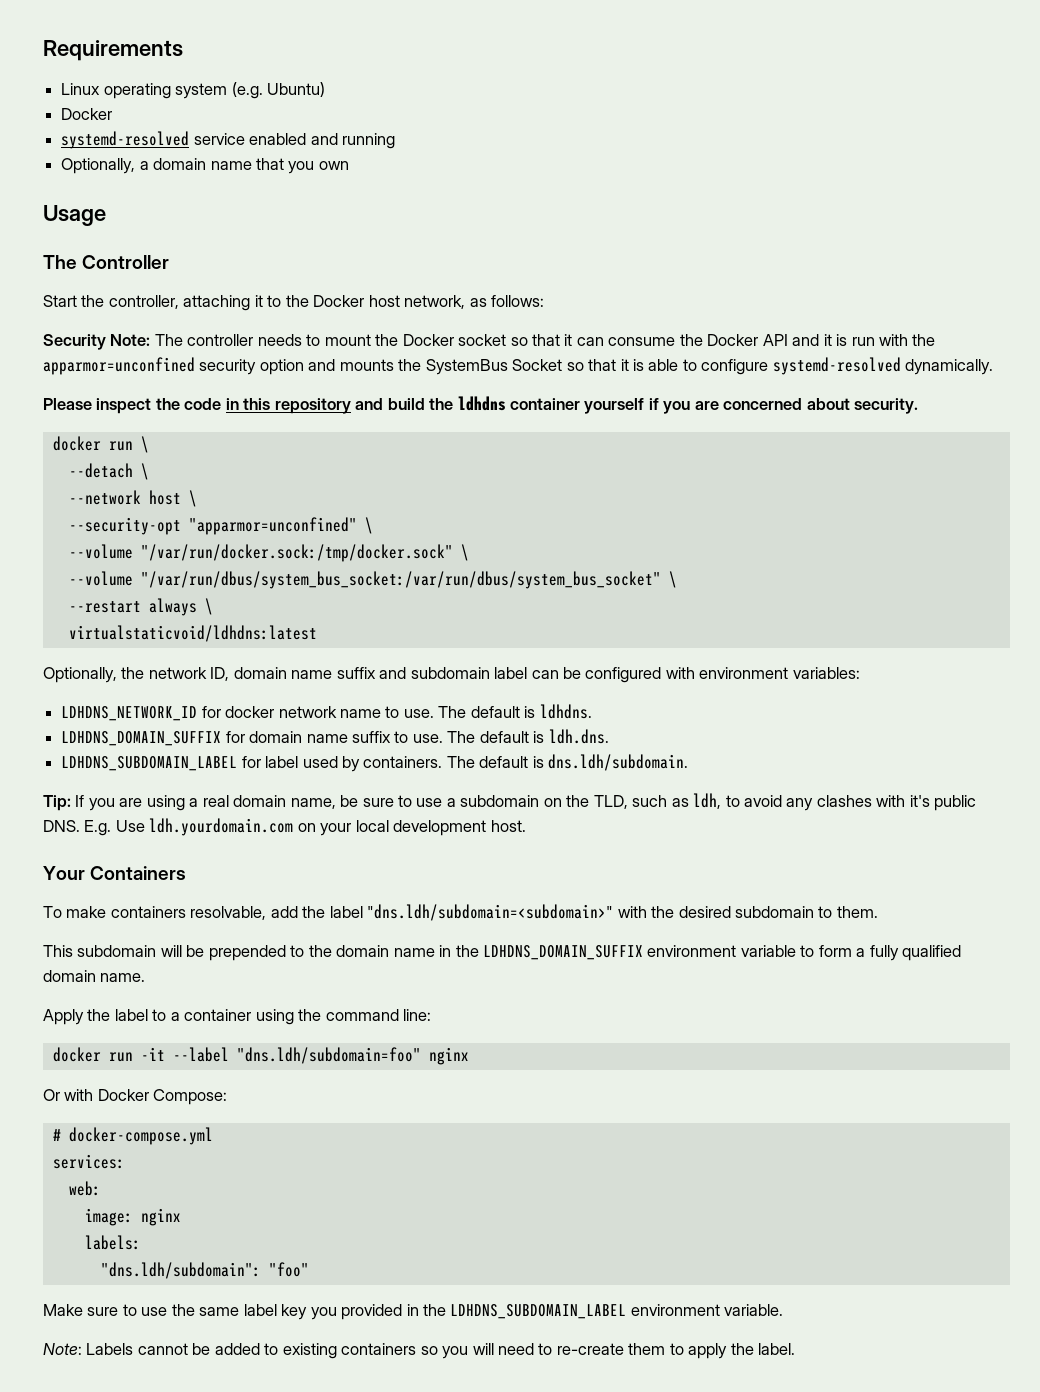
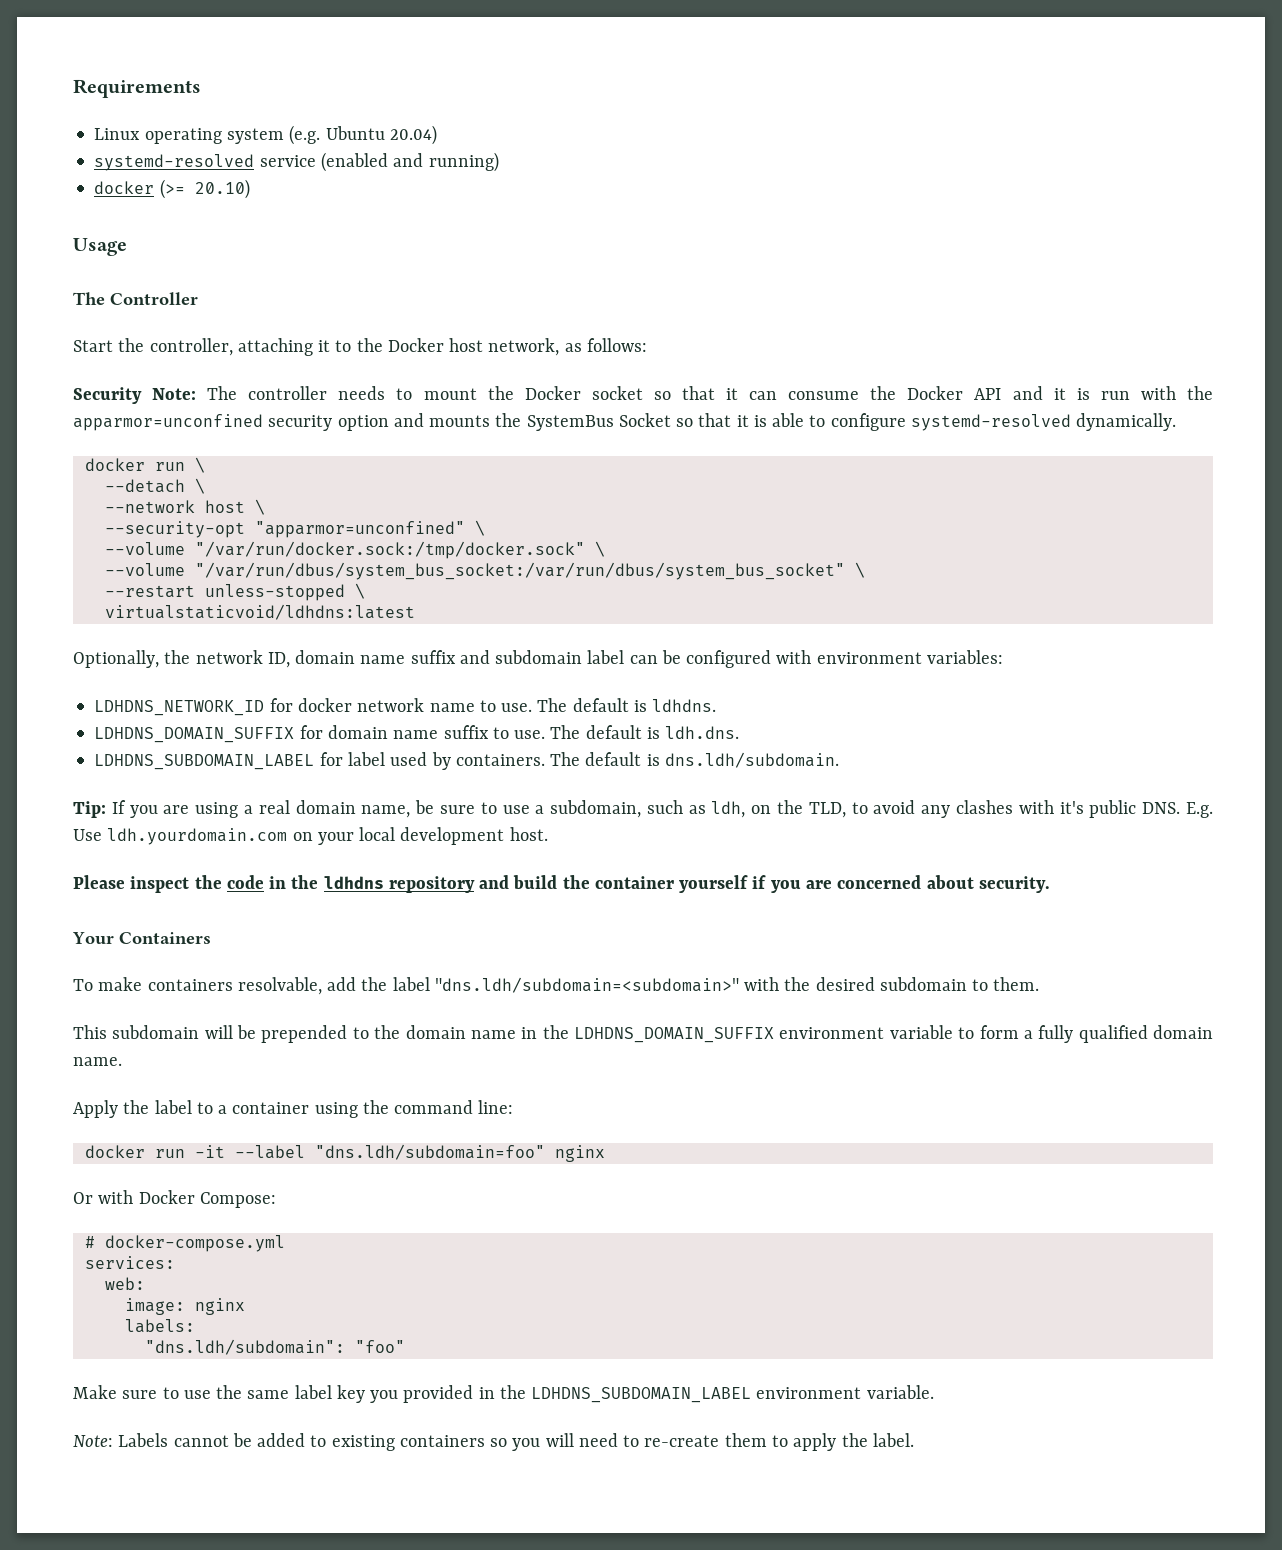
[266,82,325,97] [61,108,113,120] Ubuntu) // Docker -> [325,125,437,145] Ubuntu 20.04)
[249,133,395,149] [61,158,349,174] enabled and running // Optionally, a domain name that you own -> [320,152,499,172] [94,179,250,199] (enabled and running) // docker (>= 20.10)
[43,396,919,414] // Please inspect the code in this repository and build the ldhdns container yourself if you are concerned about security. -> (1177, 422) none
[148,598,197,616] always -> [204,584,345,601] unless-stopped
[460,793,722,809] subdomain on the TLD, such as ldh, -> [550,800,846,818] subdomain, such as ldh, on the TLD,
(526, 826) none -> [73,875,1050,893] // Please inspect the code in the ldhdns repository and build the container yourself if you are concerned about security.

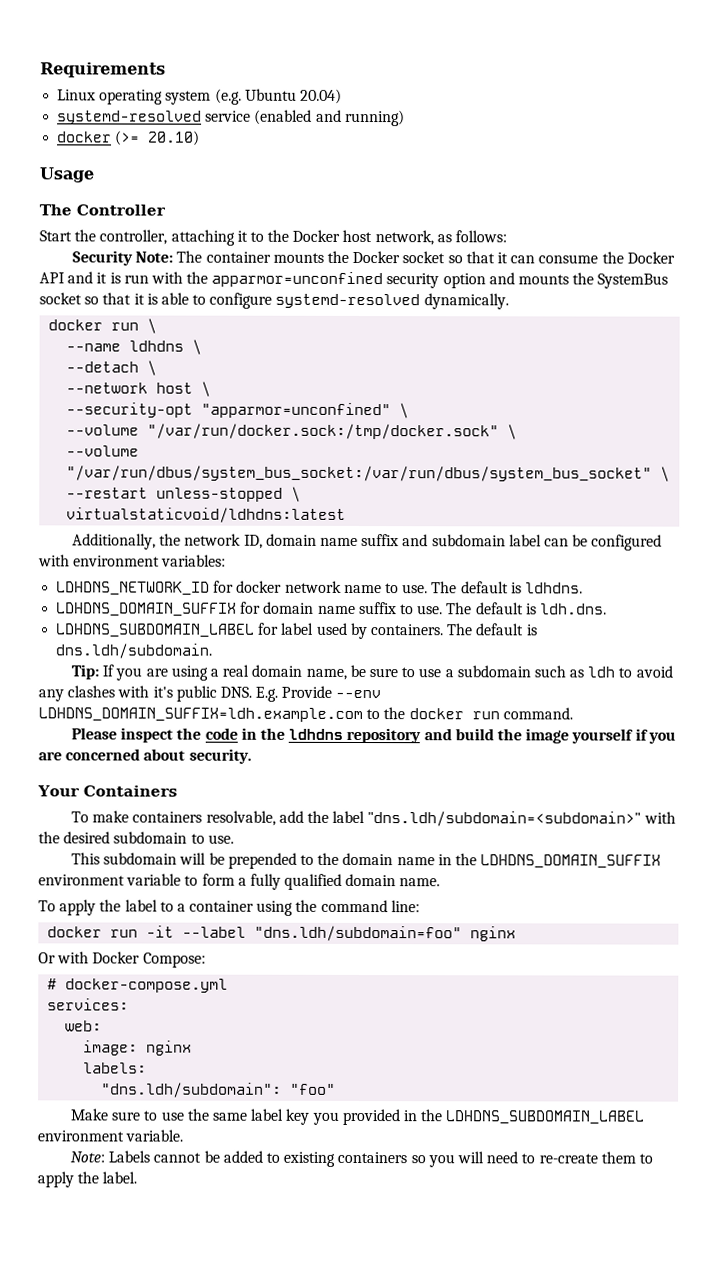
[248,386,477,400] controller needs to mount -> [205,251,324,263] container mounts
[618,413,671,427] Socket -> [39,292,82,305] socket
(205, 465) none -> [66,339,203,355] // --name ldhdns \
[73,650,159,668] Optionally, -> [72,533,157,550] Additionally,
[550,800,642,818] subdomain, -> [456,665,531,678] subdomain
[711,800,846,818] ldh, on the TLD, -> [587,666,616,678] ldh
[73,827,548,845] Use ldh.yourdomain.com on your local development host. -> [281,685,382,699] [38,707,573,723] Provide --env LDHDNS_DOMAIN_SUFFIX=ldh.example.com to the docker run command.
[594,876,674,889] container -> [525,728,570,744] image
[993,977,1040,991] them. -> [207,834,234,844] use.
[73,1100,118,1118] Apply -> [38,899,97,916] To apply

